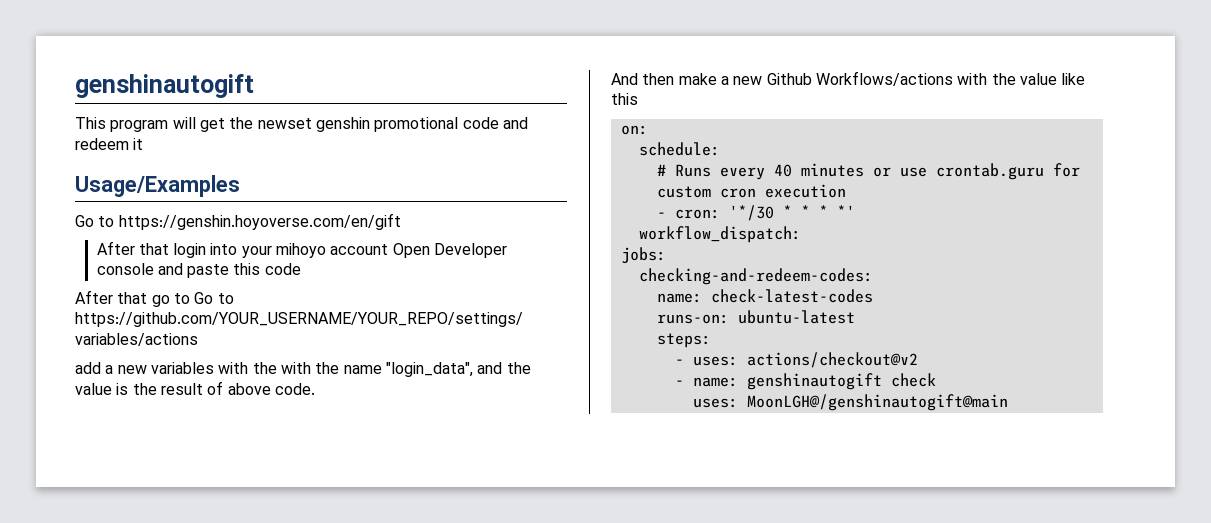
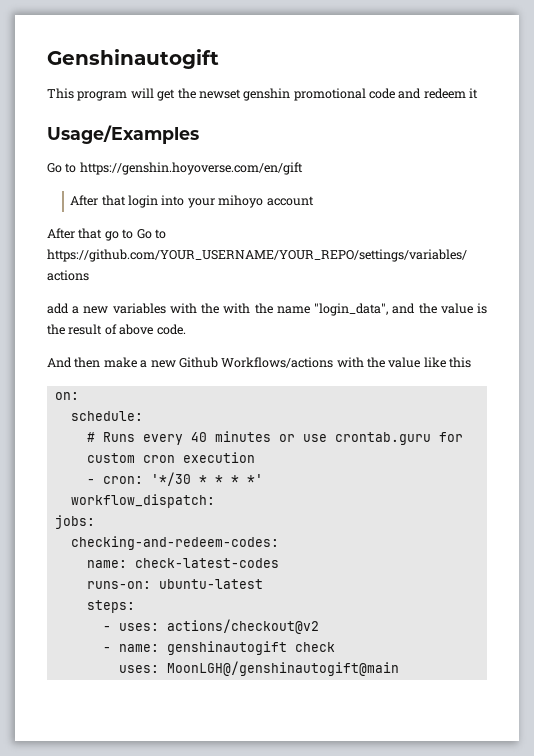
[75,74,254,98] genshinautogift -> [47,49,219,69] Genshinautogift
[392,243,508,258] [96,263,301,278] Open Developer console and paste this code -> (314, 201) none

